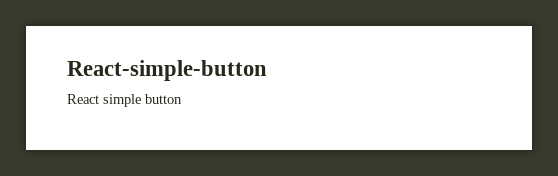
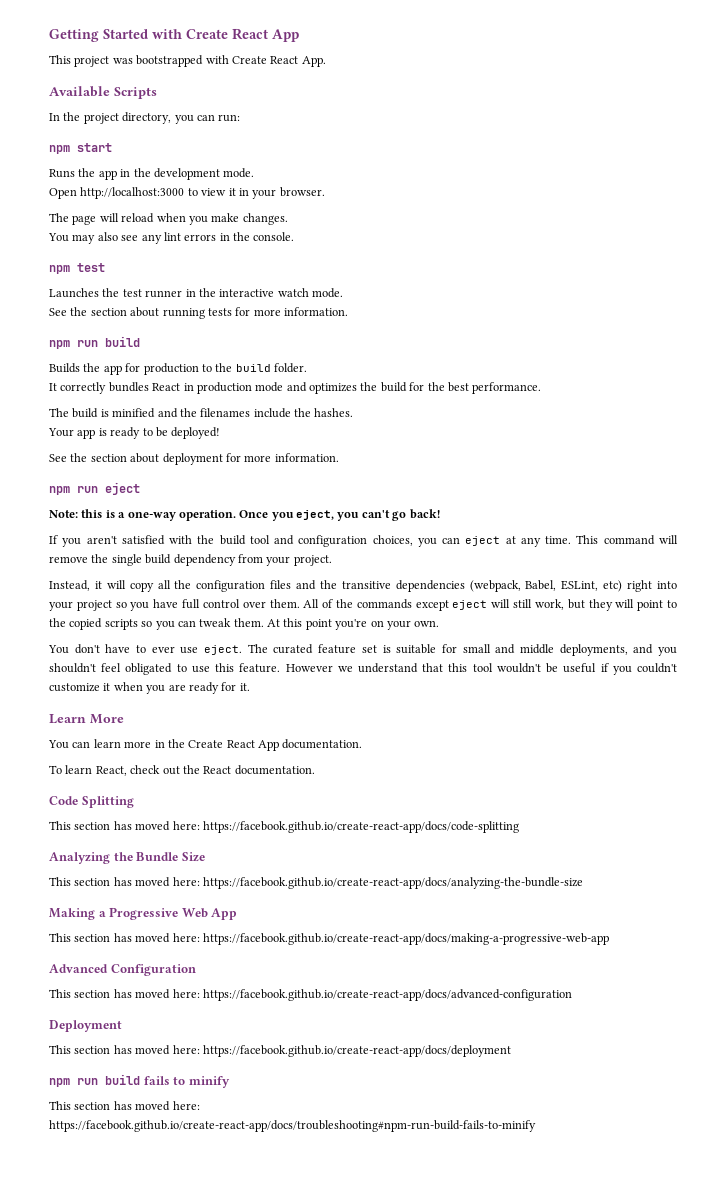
[67,60,267,81] [67,94,182,107] React-simple-button // React simple button -> [49,28,299,42] [49,55,326,67] [49,86,157,99] [49,112,241,124] [49,143,112,154] [49,168,255,180] [49,187,325,199] [49,213,288,225] [48,232,295,244] [49,263,105,274] [49,288,343,298] [49,307,348,319] [49,336,140,349] [49,363,307,375] [49,382,542,394] [49,408,354,418] [48,427,221,439] [49,453,339,465] [49,482,140,495] [49,509,440,521] [49,535,678,547] [49,554,332,566] [49,580,677,592] [49,599,678,611] [49,618,440,630] [48,644,677,656] [49,663,677,675] [49,682,250,694] [49,714,124,724] [48,739,363,751] [49,765,315,776] [49,796,134,808] [49,821,519,833] [49,852,205,864] [49,877,583,889] [49,907,238,920] [49,933,609,945] [49,964,196,976] [49,989,572,1001] [49,1020,122,1032] [49,1045,511,1057] [49,1074,230,1088] [49,1101,200,1111] [49,1120,536,1132] Getting Started with Create React App // This project was bootstrapped with Create React App. // Available Scripts // In the project directory, you can run: // npm start // Runs the app in the development mode. // Open http://localhost:3000 to view it in your browser. // The page will reload when you make changes. // You may also see any lint errors in the console. // npm test // Launches the test runner in the interactive watch mode. // See the section about running tests for more information. // npm run build // Builds the app for production to the build folder. // It correctly bundles React in production mode and optimizes the build for the best performance. // The build is minified and the filenames include the hashes. // Your app is ready to be deployed! // See the section about deployment for more information. // npm run eject // Note: this is a one-way operation. Once you eject, you can't go back! // If you aren't satisfied with the build tool and configuration choices, you can eject at any time. This command will remove the single build dependency from your project. // Instead, it will copy all the configuration files and the transitive dependencies (webpack, Babel, ESLint, etc) right into your project so you have full control over them. All of the commands except eject will still work, but they will point to the copied scripts so you can tweak them. At this point you're on your own. // You don't have to ever use eject. The curated feature set is suitable for small and middle deployments, and you shouldn't feel obligated to use this feature. However we understand that this tool wouldn't be useful if you couldn't customize it when you are ready for it. // Learn More // You can learn more in the Create React App documentation. // To learn React, check out the React documentation. // Code Splitting // This section has moved here: https://facebook.github.io/create-react-app/docs/code-splitting // Analyzing the Bundle Size // This section has moved here: https://facebook.github.io/create-react-app/docs/analyzing-the-bundle-size // Making a Progressive Web App // This section has moved here: https://facebook.github.io/create-react-app/docs/making-a-progressive-web-app // Advanced Configuration // This section has moved here: https://facebook.github.io/create-react-app/docs/advanced-configuration // Deployment // This section has moved here: https://facebook.github.io/create-react-app/docs/deployment // npm run build fails to minify // This section has moved here: https://facebook.github.io/create-react-app/docs/troubleshooting#npm-run-build-fails-to-minify

